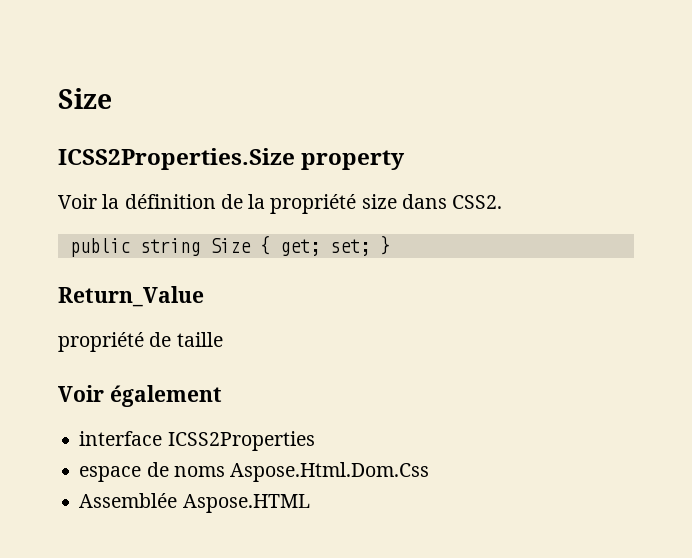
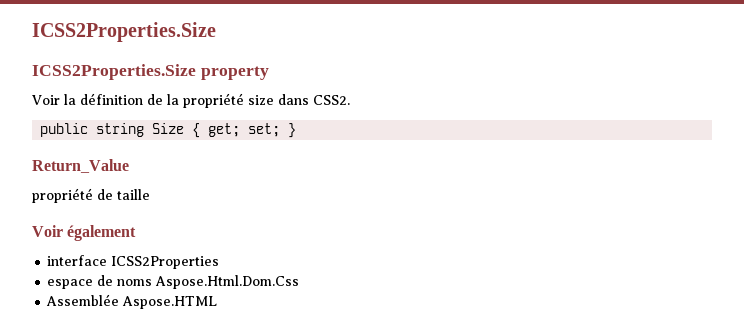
[58,88,112,109] Size -> [32,22,216,42] ICSS2Properties.Size

